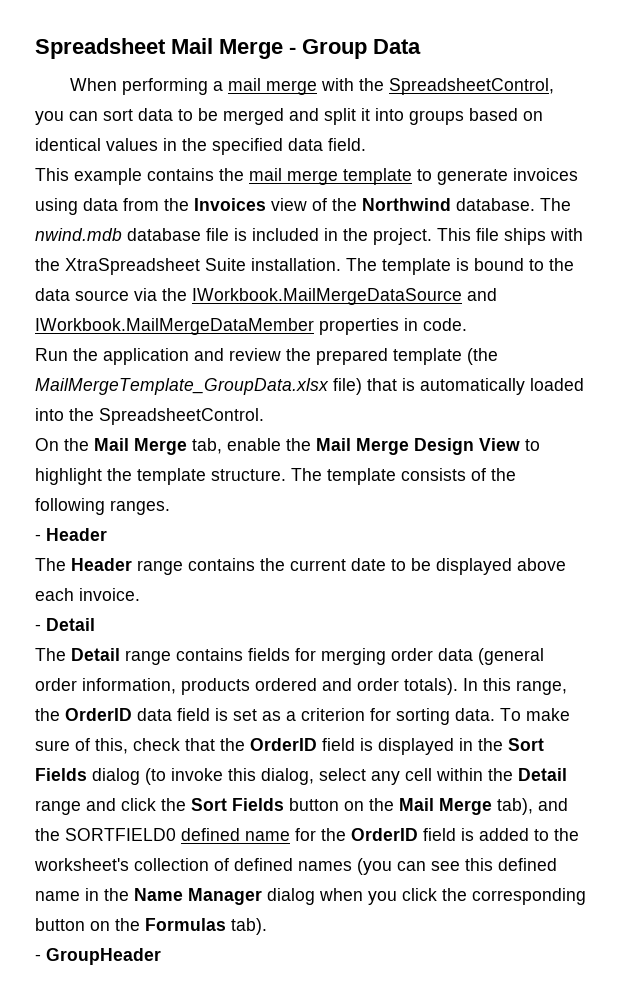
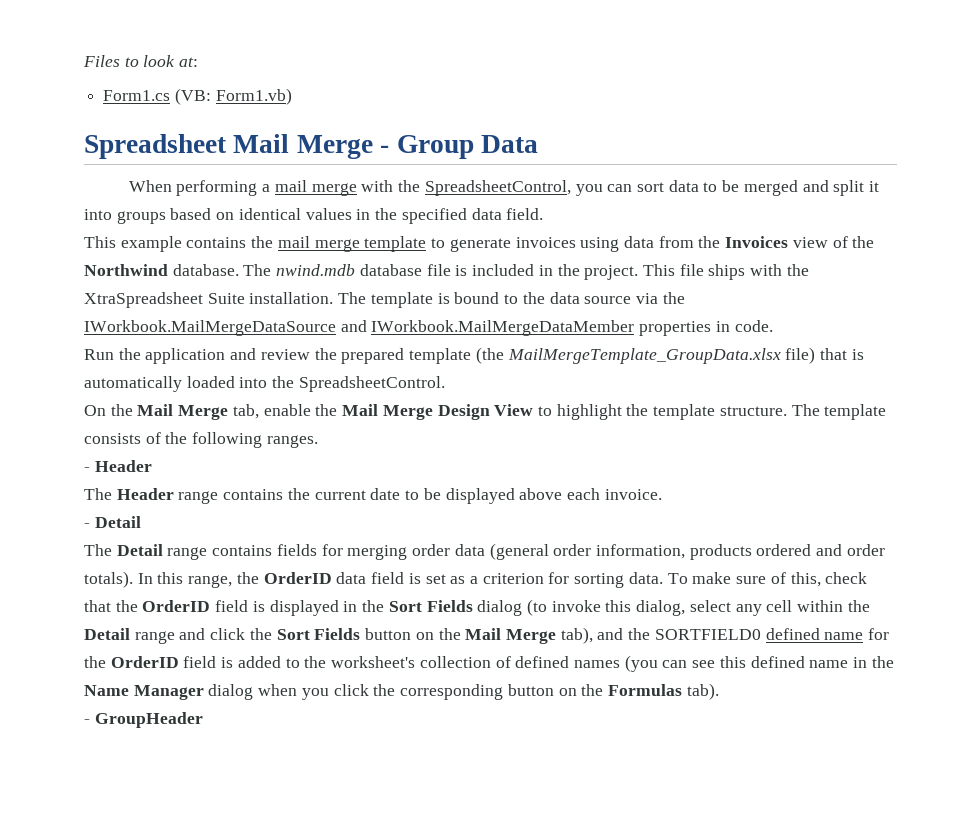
(35, 48) none -> [83,55,199,67] [103,88,292,105] Files to look at: // Form1.cs (VB: Form1.vb) //

